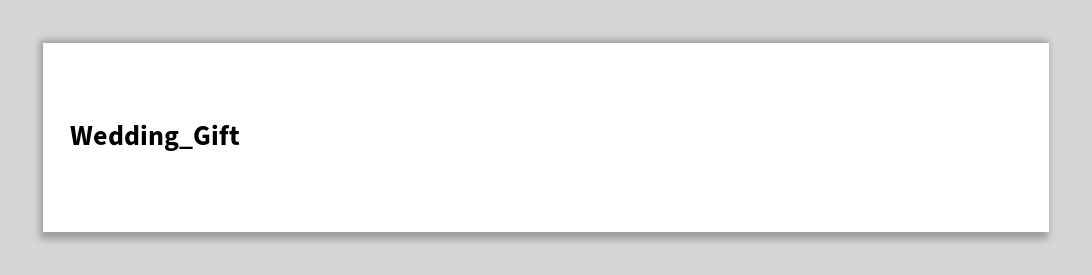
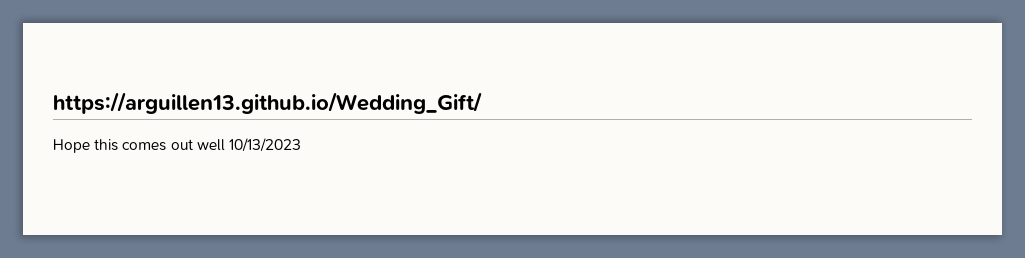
[70,124,240,151] Wedding_Gift -> [53,92,482,114] [53,138,301,153] https://arguillen13.github.io/Wedding_Gift/ // Hope this comes out well 10/13/2023

